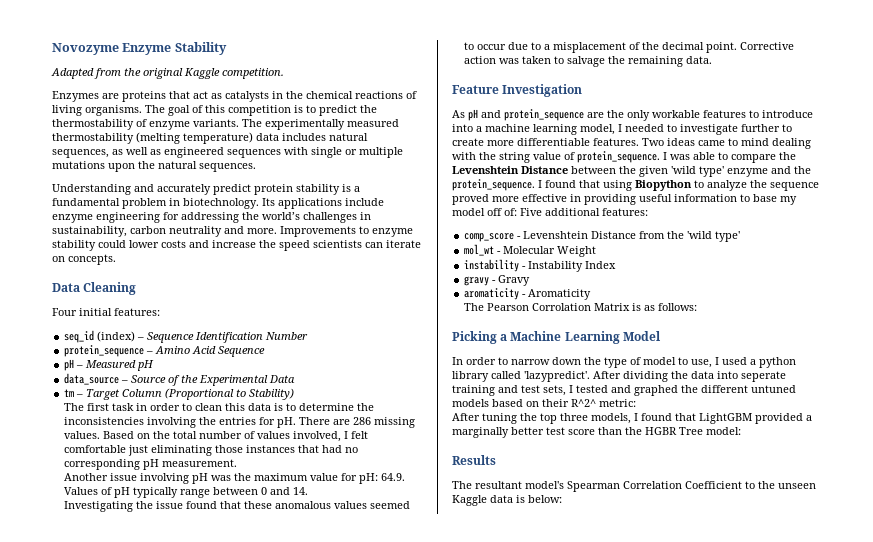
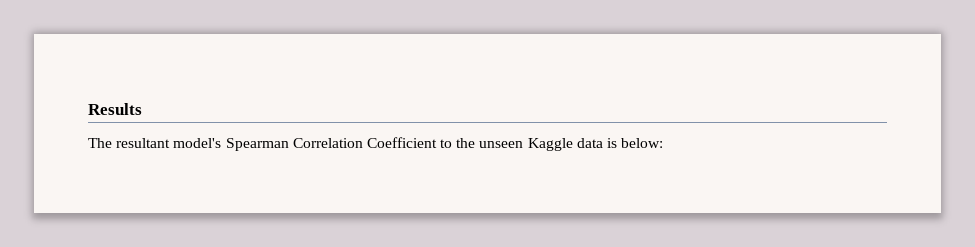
[52,42,227,55] [51,68,284,79] [52,91,417,102] [52,105,377,116] [52,119,399,130] [52,132,368,144] [52,147,403,158] [52,161,256,172] [52,184,360,195] [52,198,384,209] [52,212,371,223] [52,226,413,237] [52,240,421,251] [52,254,116,265] [52,282,137,295] [52,308,160,316] [64,330,309,343] [64,345,266,357] [64,359,155,371] [64,373,296,386] [64,388,295,400] [64,403,375,411] [64,417,416,428] [64,431,369,442] [64,445,359,456] [64,459,238,470] [64,473,406,484] [64,487,309,498] [64,501,411,512] [464,42,795,53] [464,56,713,67] [452,84,583,97] [452,109,813,121] [452,124,792,135] [452,138,811,149] [452,151,796,163] [452,166,811,177] [452,179,819,191] [452,194,797,205] [452,208,648,216] [464,231,741,242] [464,244,597,257] [464,259,617,272] [464,275,531,286] [464,288,592,300] [464,303,698,311] [452,331,661,344] [452,357,796,368] [452,371,786,382] [452,385,796,396] [452,399,636,407] [452,413,812,424] [452,427,741,438] Novozyme Enzyme Stability // Adapted from the original Kaggle competition. // Enzymes are proteins that act as catalysts in the chemical reactions of living organisms. The goal of this competition is to predict the thermostability of enzyme variants. The experimentally measured thermostability (melting temperature) data includes natural sequences, as well as engineered sequences with single or multiple mutations upon the natural sequences. // Understanding and accurately predict protein stability is a fundamental problem in biotechnology. Its applications include enzyme engineering for addressing the world’s challenges in sustainability, carbon neutrality and more. Improvements to enzyme stability could lower costs and increase the speed scientists can iterate on concepts. // Data Cleaning // Four initial features: // seq_id (index) – Sequence Identification Number // protein_sequence – Amino Acid Sequence // pH – Measured pH // data_source – Source of the Experimental Data // tm – Target Column (Proportional to Stability) // The first task in order to clean this data is to determine the inconsistencies involving the entries for pH. There are 286 missing values. Based on the total number of values involved, I felt comfortable just eliminating those instances that had no corresponding pH measurement. // Another issue involving pH was the maximum value for pH: 64.9. Values of pH typically range between 0 and 14. // Investigating the issue found that these anomalous values seemed to occur due to a misplacement of the decimal point. Corrective action was taken to salvage the remaining data. // Feature Investigation // As pH and protein_sequence are the only workable features to introduce into a machine learning model, I needed to investigate further to create more differentiable features. Two ideas came to mind dealing with the string value of protein_sequence. I was able to compare the Levenshtein Distance between the given 'wild type' enzyme and the protein_sequence. I found that using Biopython to analyze the sequence proved more effective in providing useful information to base my model off of: Five additional features: // comp_score - Levenshtein Distance from the 'wild type' // mol_wt - Molecular Weight // instability - Instability Index // gravy - Gravy // aromaticity - Aromaticity // The Pearson Corrolation Matrix is as follows: // Picking a Machine Learning Model // In order to narrow down the type of model to use, I used a python library called 'lazypredict'. After dividing the data into seperate training and test sets, I tested and graphed the different untuned models based on their R^2^ metric: // After tuning the top three models, I found that LightGBM provided a marginally better test score than the HGBR Tree model: // -> (88, 109) none

